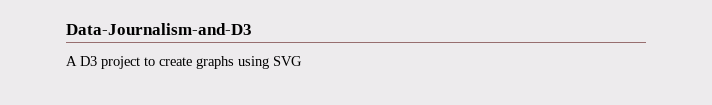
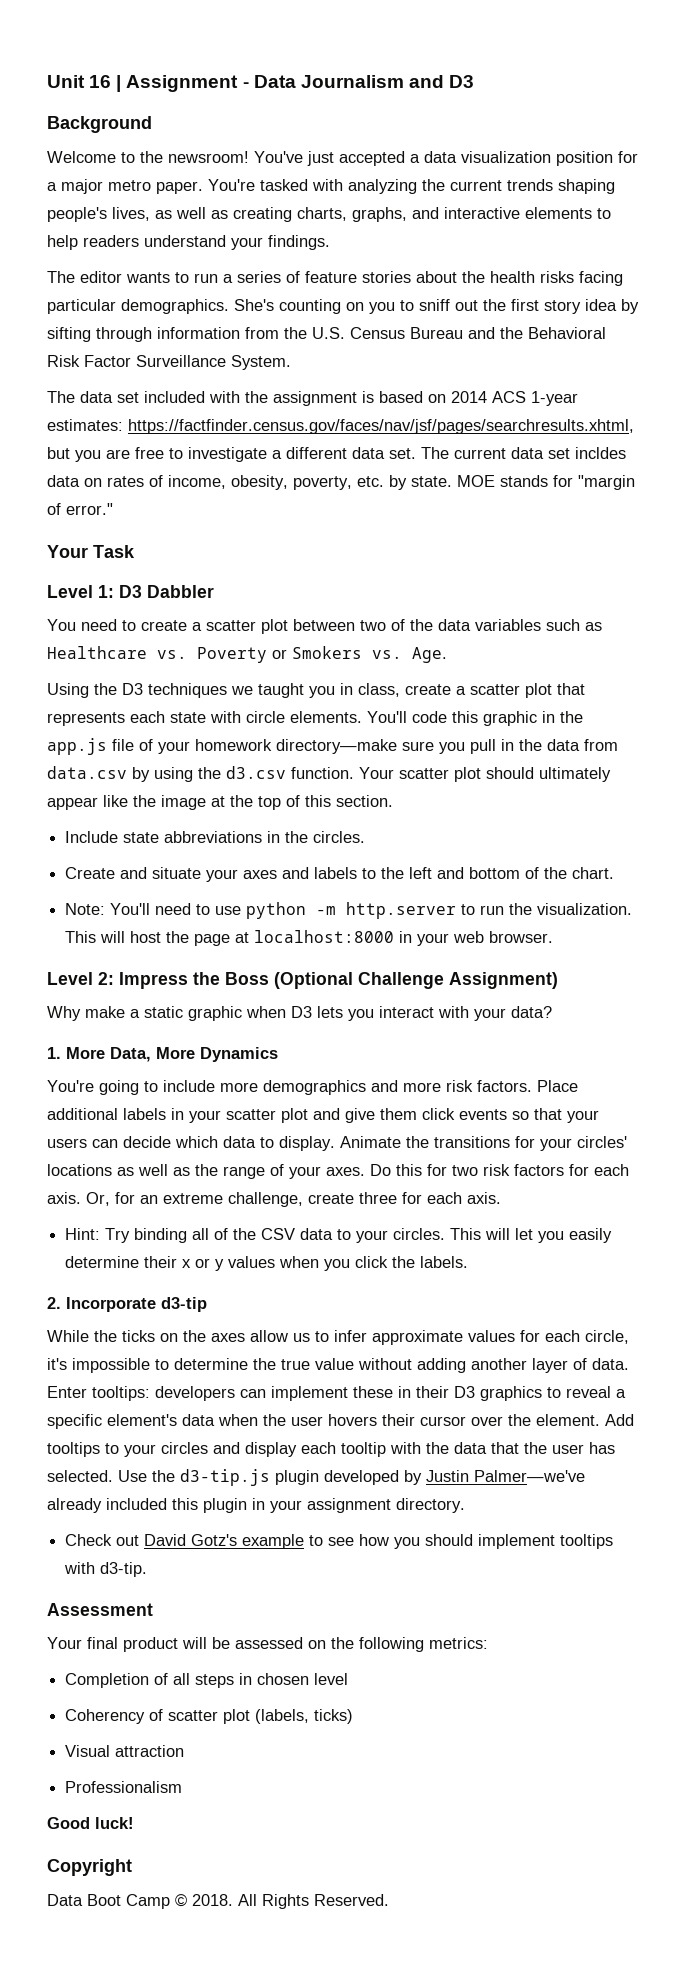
[66,23,252,35] [66,56,302,69] Data-Journalism-and-D3 // A D3 project to create graphs using SVG -> [47,75,475,92] [47,116,152,133] [47,151,638,166] [47,179,615,194] [47,207,611,222] [47,235,330,250] [47,271,623,286] [47,299,639,314] [47,327,606,342] [47,355,291,370] [47,391,578,406] [47,419,634,434] [47,447,626,462] [47,475,635,490] [47,503,113,515] [47,545,135,558] [47,585,214,598] [47,619,602,634] [47,646,447,663] [47,683,585,698] [47,711,583,726] [47,738,618,755] [47,766,611,782] [47,795,393,810] [65,831,366,843] [65,867,615,882] [65,902,633,919] [65,930,554,946] [47,972,558,989] [47,1006,552,1021] [47,1047,278,1062] [47,1080,578,1095] [47,1108,599,1123] [47,1136,627,1151] [47,1164,629,1179] [47,1192,501,1207] [65,1228,613,1243] [65,1256,469,1271] [47,1297,207,1312] [47,1330,629,1345] [47,1358,629,1373] [47,1386,626,1401] [47,1414,634,1429] [47,1442,615,1457] [47,1469,585,1486] [47,1498,465,1513] [65,1534,614,1549] [64,1562,148,1577] [47,1603,153,1616] [47,1637,488,1652] [65,1673,349,1688] [65,1709,354,1724] [65,1745,185,1757] [65,1781,183,1793] [47,1817,134,1829] [47,1859,132,1876] [47,1894,389,1909] Unit 16 | Assignment - Data Journalism and D3 // Background // Welcome to the newsroom! You've just accepted a data visualization position for a major metro paper. You're tasked with analyzing the current trends shaping people's lives, as well as creating charts, graphs, and interactive elements to help readers understand your findings. // The editor wants to run a series of feature stories about the health risks facing particular demographics. She's counting on you to sniff out the first story idea by sifting through information from the U.S. Census Bureau and the Behavioral Risk Factor Surveillance System. // The data set included with the assignment is based on 2014 ACS 1-year estimates: https://factfinder.census.gov/faces/nav/jsf/pages/searchresults.xhtml, but you are free to investigate a different data set. The current data set incldes data on rates of income, obesity, poverty, etc. by state. MOE stands for "margin of error." // Your Task // Level 1: D3 Dabbler // You need to create a scatter plot between two of the data variables such as Healthcare vs. Poverty or Smokers vs. Age. // Using the D3 techniques we taught you in class, create a scatter plot that represents each state with circle elements. You'll code this graphic in the app.js file of your homework directory—make sure you pull in the data from data.csv by using the d3.csv function. Your scatter plot should ultimately appear like the image at the top of this section. // Include state abbreviations in the circles. // Create and situate your axes and labels to the left and bottom of the chart. // Note: You'll need to use python -m http.server to run the visualization. This will host the page at localhost:8000 in your web browser. // Level 2: Impress the Boss (Optional Challenge Assignment) // Why make a static graphic when D3 lets you interact with your data? // 1. More Data, More Dynamics // You're going to include more demographics and more risk factors. Place additional labels in your scatter plot and give them click events so that your users can decide which data to display. Animate the transitions for your circles' locations as well as the range of your axes. Do this for two risk factors for each axis. Or, for an extreme challenge, create three for each axis. // Hint: Try binding all of the CSV data to your circles. This will let you easily determine their x or y values when you click the labels. // 2. Incorporate d3-tip // While the ticks on the axes allow us to infer approximate values for each circle, it's impossible to determine the true value without adding another layer of data. Enter tooltips: developers can implement these in their D3 graphics to reveal a specific element's data when the user hovers their cursor over the element. Add tooltips to your circles and display each tooltip with the data that the user has selected. Use the d3-tip.js plugin developed by Justin Palmer—we've already included this plugin in your assignment directory. // Check out David Gotz's example to see how you should implement tooltips with d3-tip. // Assessment // Your final product will be assessed on the following metrics: // Completion of all steps in chosen level // Coherency of scatter plot (labels, ticks) // Visual attraction // Professionalism // Good luck! // Copyright // Data Boot Camp © 2018. All Rights Reserved.

